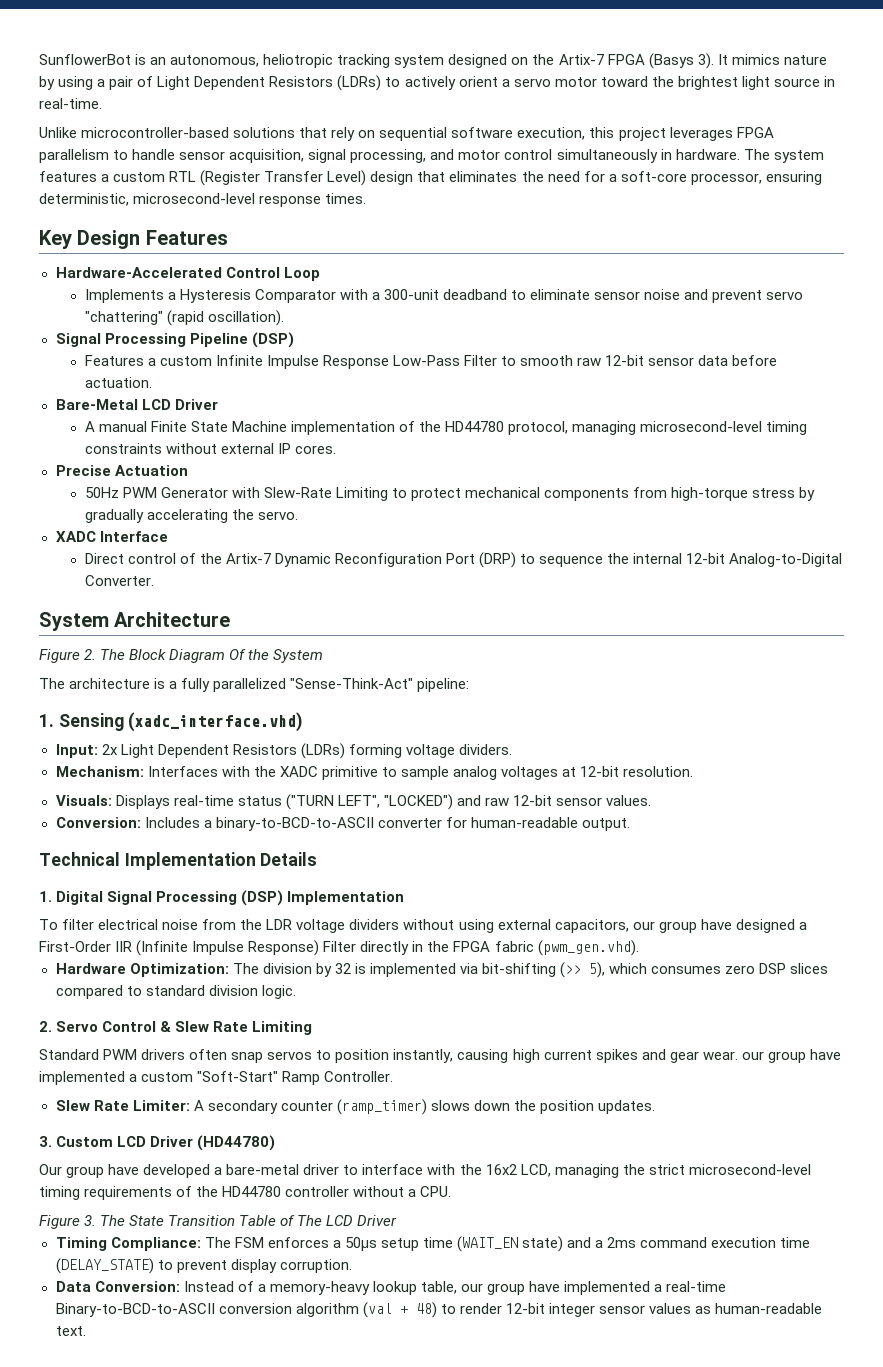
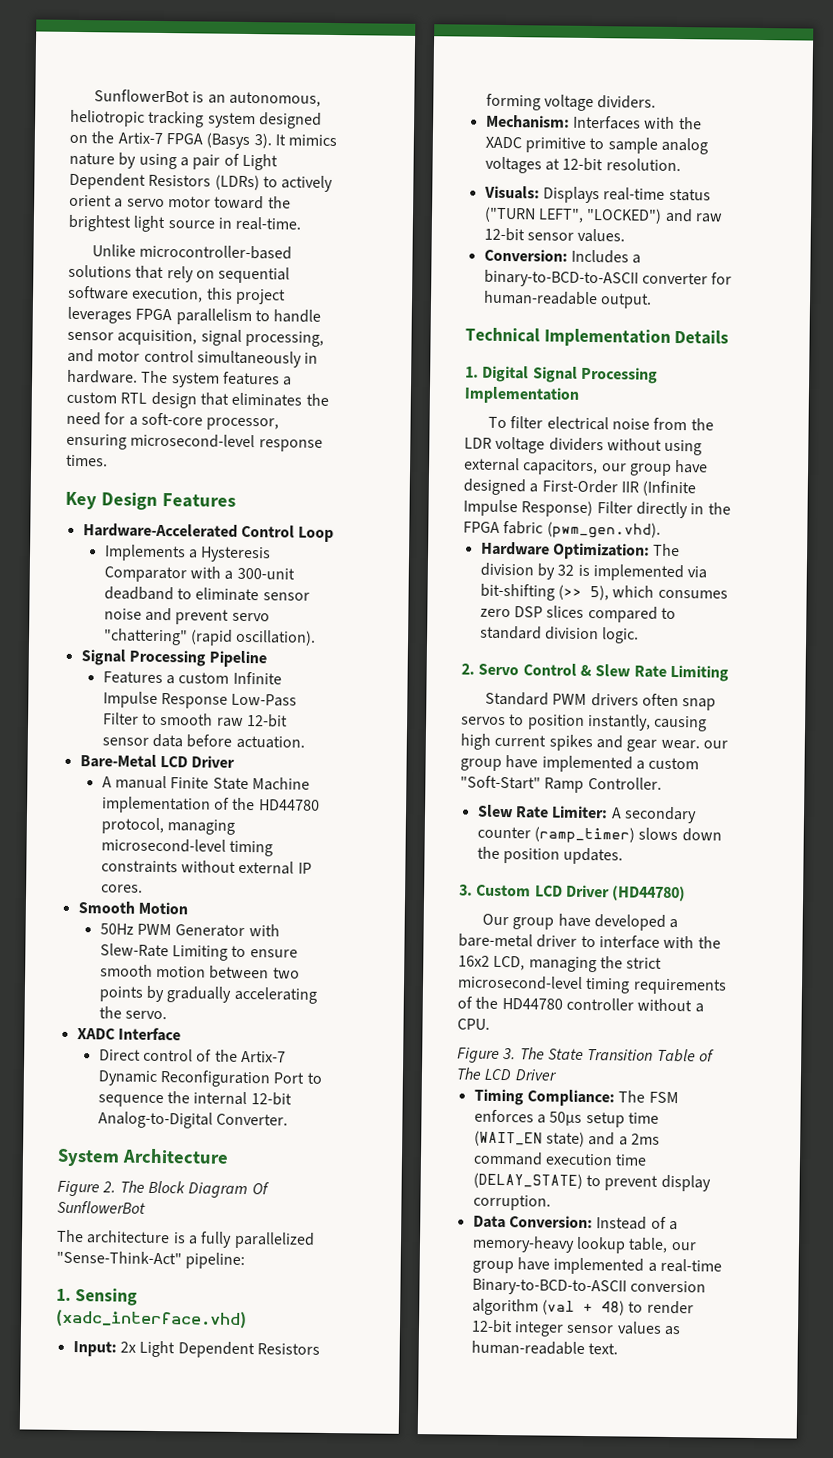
[200,170,367,186] (Register Transfer Level) -> (148, 398) none
[39,193,129,206] deterministic, -> (127, 441) none
[251,332,294,348] (DSP) -> (268, 659) none
[55,465,188,476] Precise Actuation -> [77,901,188,915] Smooth Motion
[410,487,796,501] protect mechanical components from high-torque stress -> [249,949,298,958] [99,964,300,980] [98,986,143,1002] ensure smooth motion between two points
[478,552,516,568] (DRP) -> (305, 1078) none
[248,649,324,663] the System -> [57,1200,146,1214] SunflowerBot
[300,743,345,759] (LDRs) -> (320, 1349) none
[241,890,284,906] (DSP) -> (658, 375) none

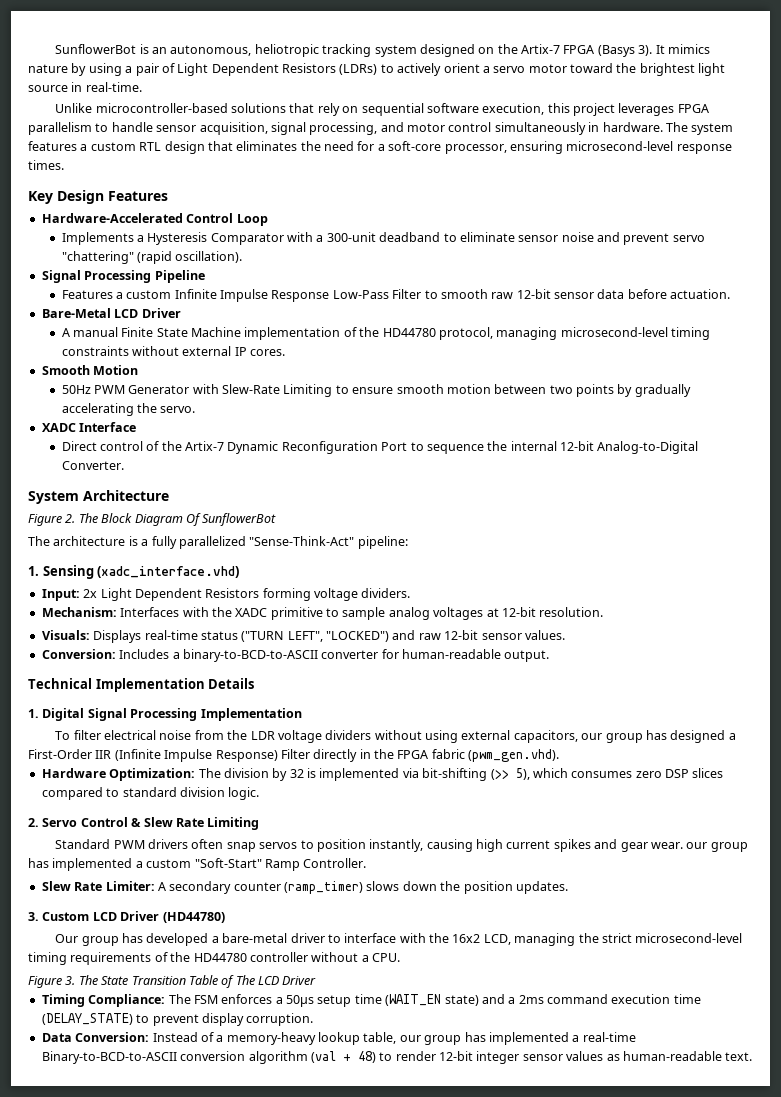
[675,460,709,474] have -> [645,730,667,740] has
[505,755,539,769] have -> [28,858,49,868] has
[557,913,591,928] have -> [122,933,144,943] has
[516,1257,550,1271] have -> [464,1032,486,1042] has

